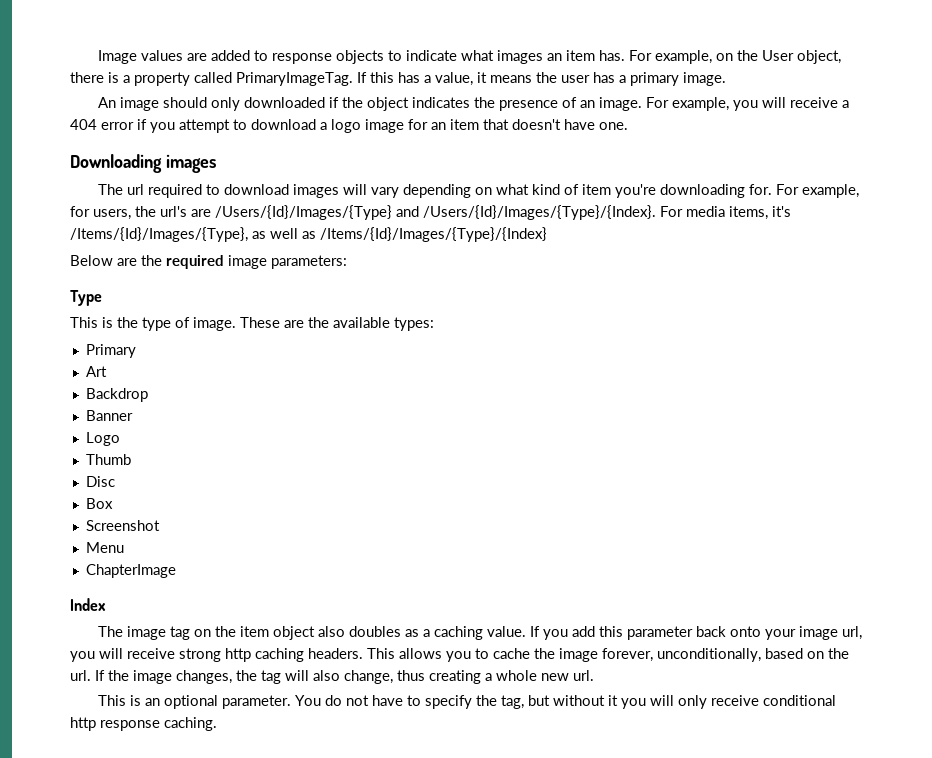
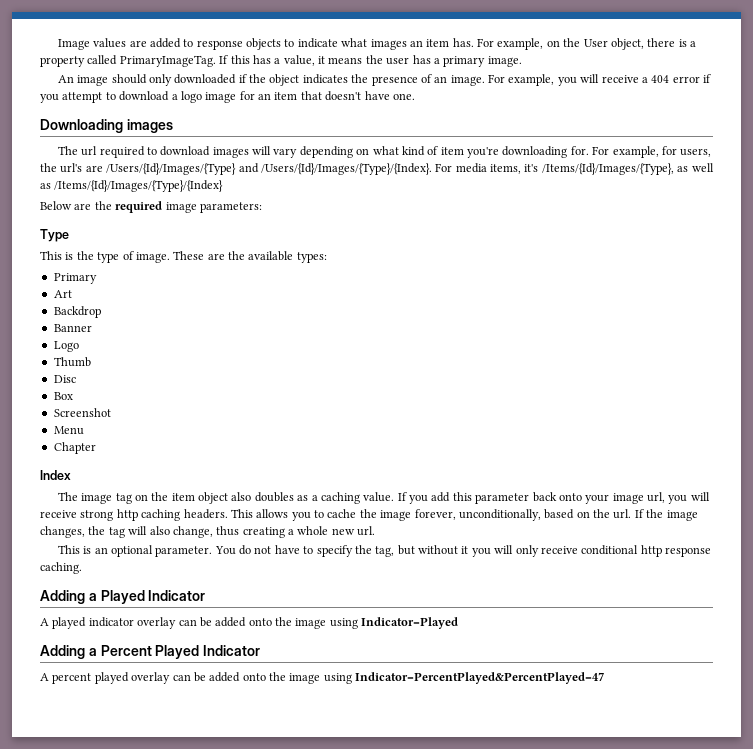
[85,564,176,578] ChapterImage -> [53,442,96,454] Chapter
(217, 724) none -> [40,590,206,604] [40,617,459,629] [40,645,261,659] [40,672,605,684] // Adding a Played Indicator // A played indicator overlay can be added onto the image using Indicator=Played // Adding a Percent Played Indicator // A percent played overlay can be added onto the image using Indicator=PercentPlayed&PercentPlayed=47

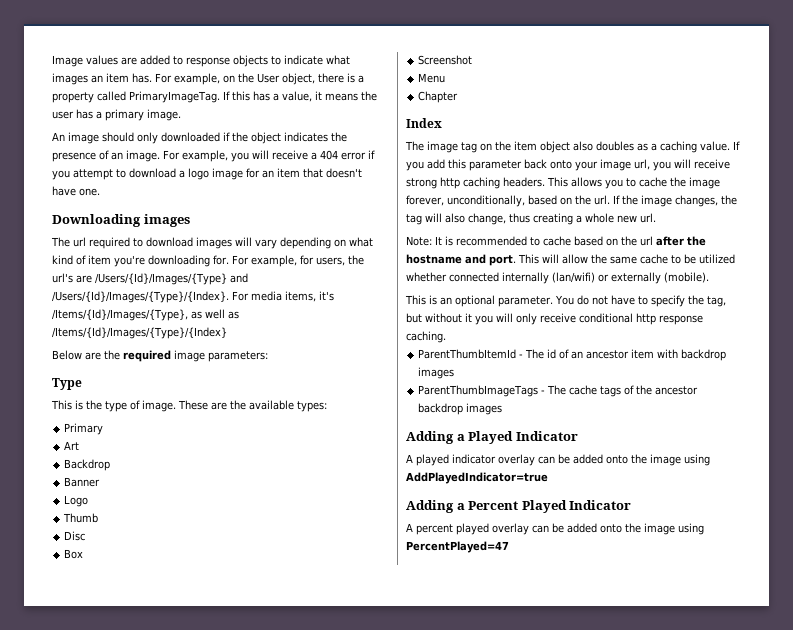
(376, 531) none -> [406,236,706,246] [406,254,735,266] [406,272,709,284] // Note: It is recommended to cache based on the url after the hostname and port. This will allow the same cache to be utilized whether connected internally (lan/wifi) or externally (mobile).
(82, 568) none -> [418,349,727,361] [418,367,455,379] [418,385,699,397] [418,403,503,415] // ParentThumbItemId - The id of an ancestor item with backdrop images // ParentThumbImageTags - The cache tags of the ancestor backdrop images
[361,617,459,629] Indicator=Played -> [406,472,548,484] AddPlayedIndicator=true
[355,672,605,684] Indicator=PercentPlayed&PercentPlayed=47 -> [406,541,509,553] PercentPlayed=47

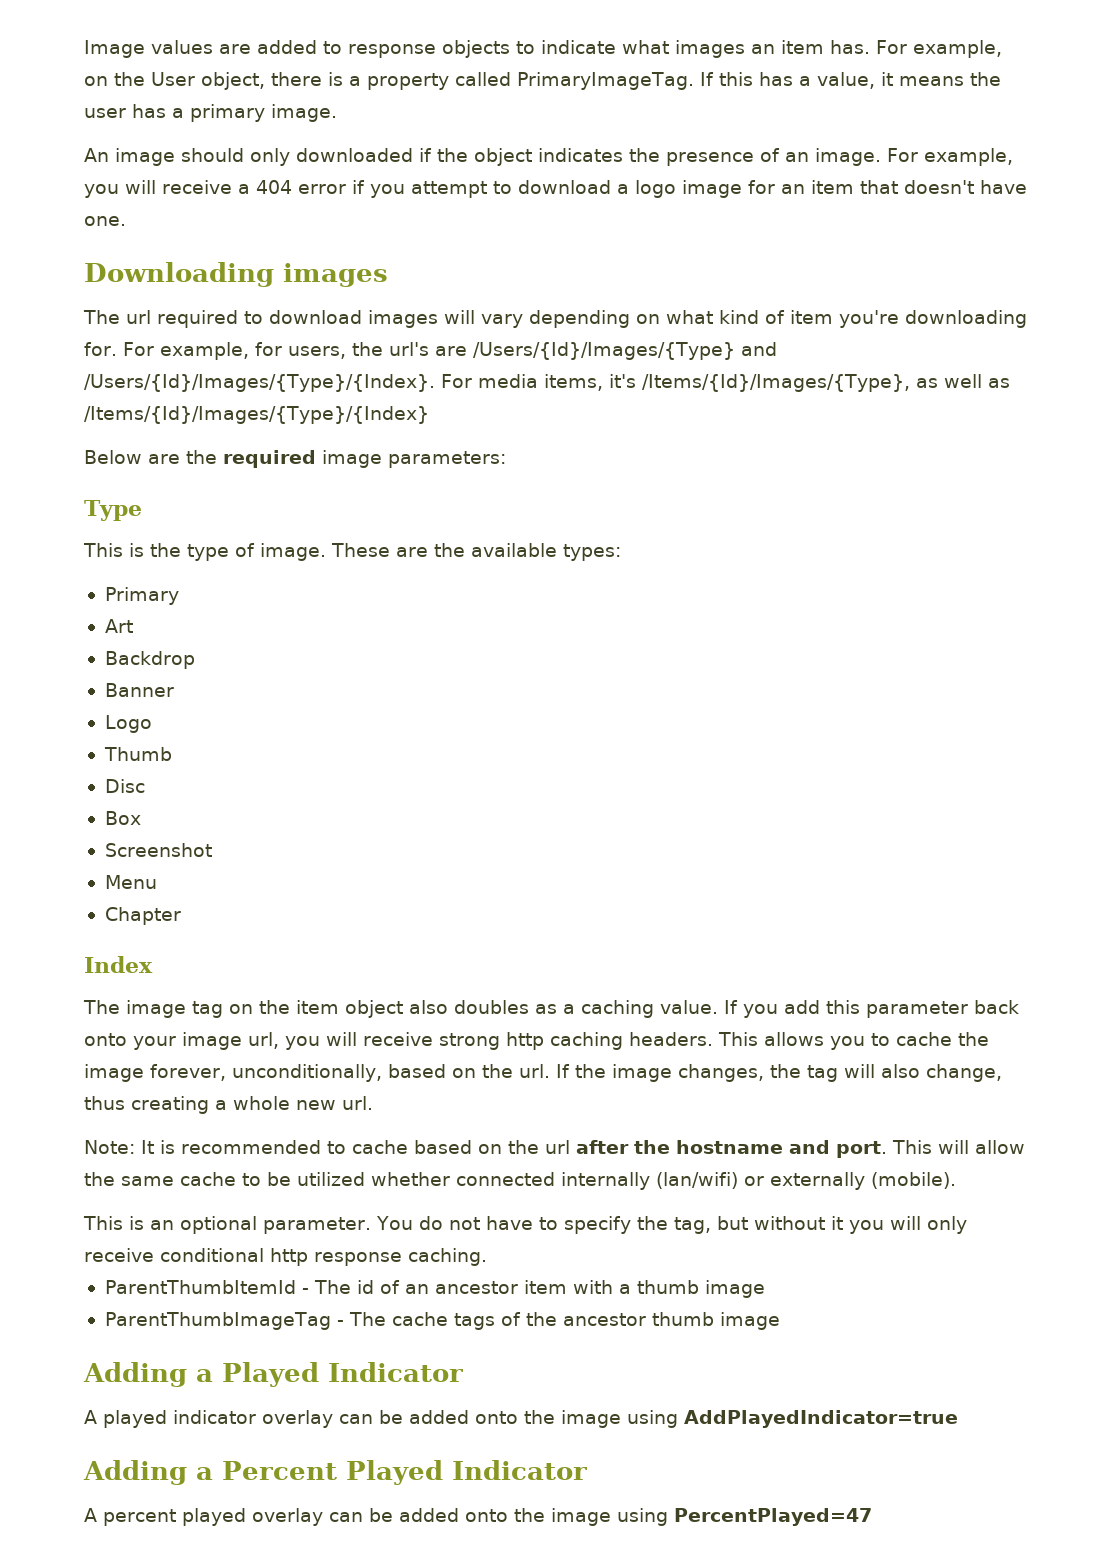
[681,349,727,361] [418,367,455,379] [418,385,539,397] backdrop images // ParentThumbImageTags -> [618,1280,765,1298] [104,1312,331,1330] a thumb image // ParentThumbImageTag
[418,403,503,415] backdrop images -> [651,1312,780,1330] thumb image

